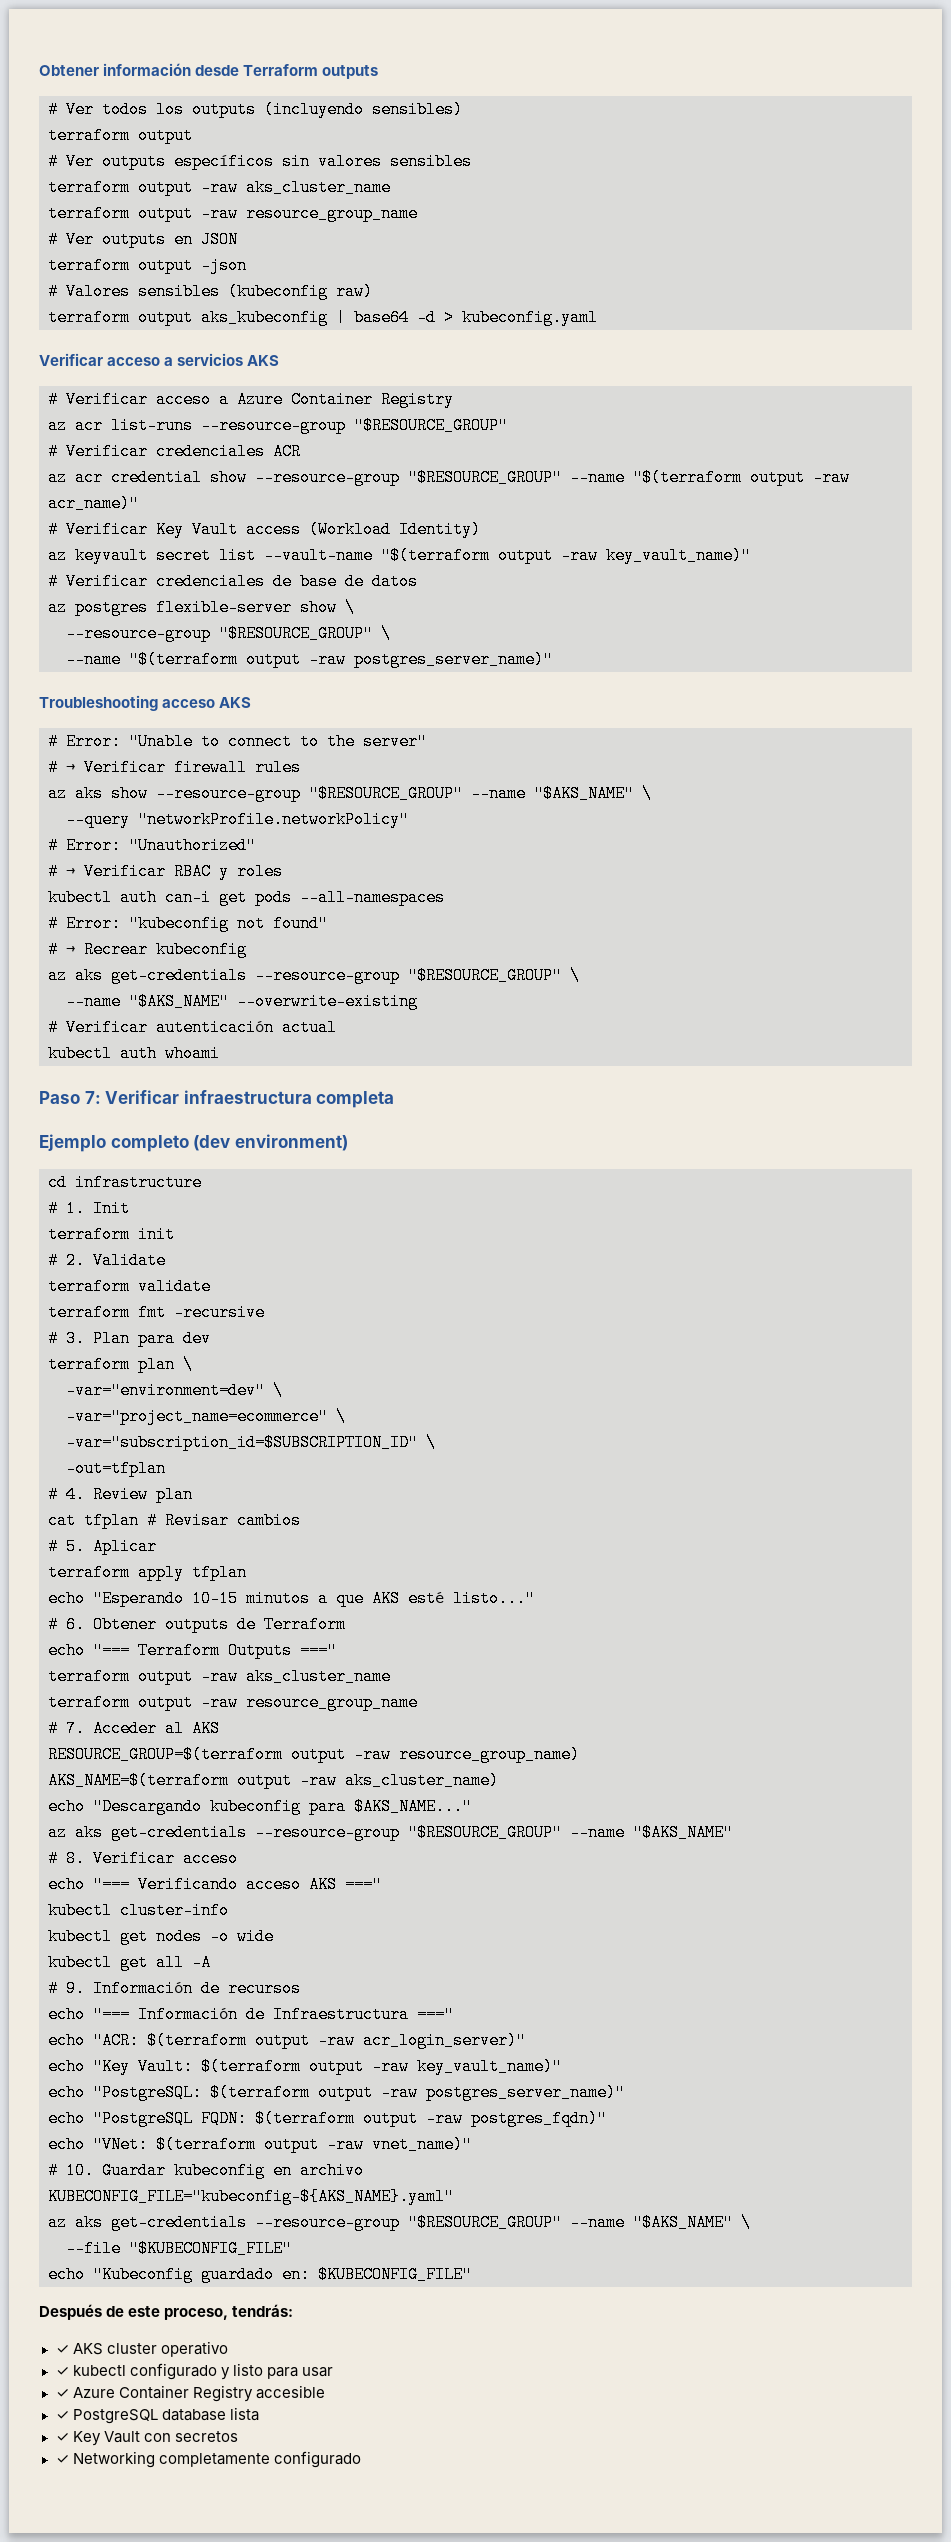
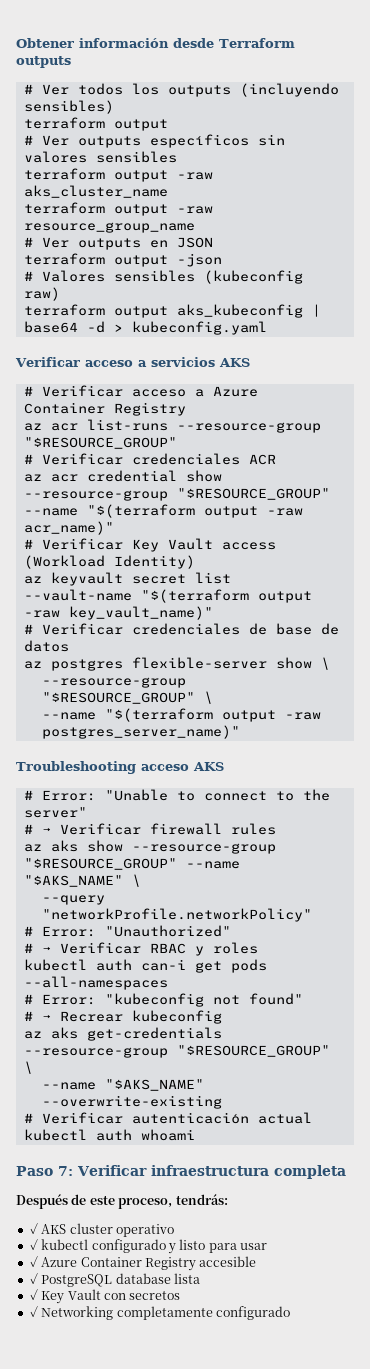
[39,1134,348,1152] [48,1174,202,1191] [48,1200,130,1217] [48,1226,175,1243] [48,1252,166,1269] [48,1278,211,1295] [48,1304,265,1321] [48,1330,211,1347] [48,1356,193,1373] [66,1382,283,1399] [66,1408,346,1425] [66,1434,436,1451] [66,1460,166,1477] [48,1486,193,1503] [48,1512,301,1529] [48,1538,157,1555] [48,1564,247,1581] [48,1590,535,1607] [48,1616,346,1633] [48,1642,337,1659] [48,1668,391,1685] [48,1694,418,1711] [48,1720,220,1737] [48,1746,580,1763] [48,1772,499,1789] [48,1798,472,1815] [48,1824,733,1841] [48,1850,238,1867] [48,1876,382,1893] [48,1902,229,1919] [48,1928,274,1945] [48,1954,211,1971] [48,1980,301,1997] [48,2006,454,2023] [48,2032,526,2049] [48,2058,562,2075] [48,2084,625,2101] [48,2110,607,2127] [48,2136,472,2153] [48,2162,364,2179] [48,2188,454,2205] [48,2214,751,2231] [66,2240,292,2257] [48,2266,472,2283] // Ejemplo completo (dev environment) // cd infrastructure // # 1. Init // terraform init // # 2. Validate // terraform validate // terraform fmt -recursive // # 3. Plan para dev // terraform plan \ // -var="environment=dev" \ // -var="project_name=ecommerce" \ // -var="subscription_id=$SUBSCRIPTION_ID" \ // -out=tfplan // # 4. Review plan // cat tfplan # Revisar cambios // # 5. Aplicar // terraform apply tfplan // echo "Esperando 10-15 minutos a que AKS esté listo..." // # 6. Obtener outputs de Terraform // echo "=== Terraform Outputs ===" // terraform output -raw aks_cluster_name // terraform output -raw resource_group_name // # 7. Acceder al AKS // RESOURCE_GROUP=$(terraform output -raw resource_group_name) // AKS_NAME=$(terraform output -raw aks_cluster_name) // echo "Descargando kubeconfig para $AKS_NAME..." // az aks get-credentials --resource-group "$RESOURCE_GROUP" --name "$AKS_NAME" // # 8. Verificar acceso // echo "=== Verificando acceso AKS ===" // kubectl cluster-info // kubectl get nodes -o wide // kubectl get all -A // # 9. Información de recursos // echo "=== Información de Infraestructura ===" // echo "ACR: $(terraform output -raw acr_login_server)" // echo "Key Vault: $(terraform output -raw key_vault_name)" // echo "PostgreSQL: $(terraform output -raw postgres_server_name)" // echo "PostgreSQL FQDN: $(terraform output -raw postgres_fqdn)" // echo "VNet: $(terraform output -raw vnet_name)" // # 10. Guardar kubeconfig en archivo // KUBECONFIG_FILE="kubeconfig-${AKS_NAME}.yaml" // az aks get-credentials --resource-group "$RESOURCE_GROUP" --name "$AKS_NAME" \ // --file "$KUBECONFIG_FILE" // echo "Kubeconfig guardado en: $KUBECONFIG_FILE" -> (346, 1172) none

